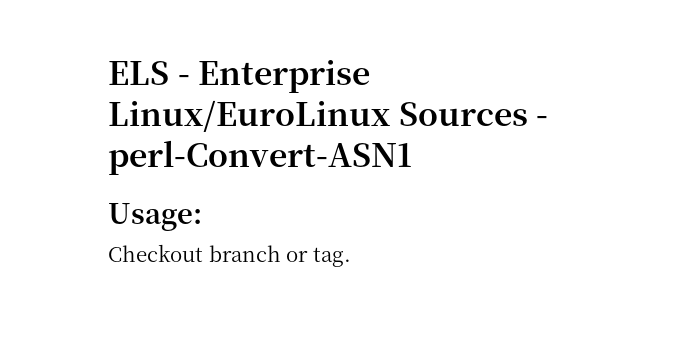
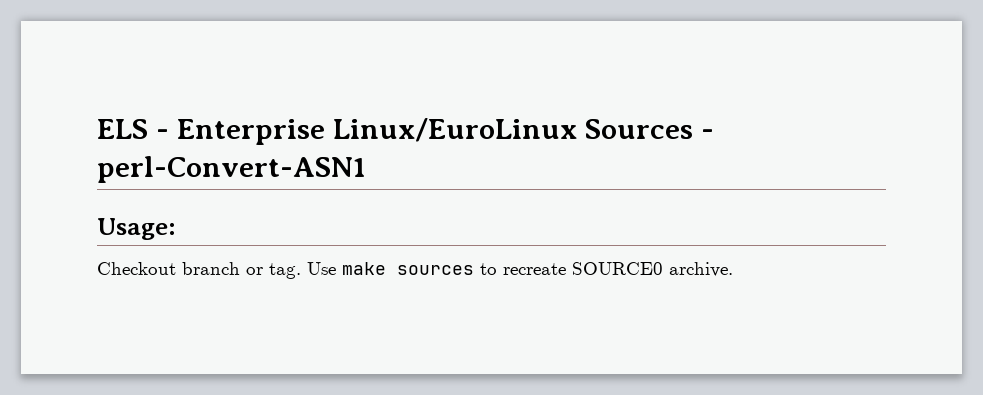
(351, 257) none -> [307,262,733,277] Use make sources to recreate SOURCE0 archive.

